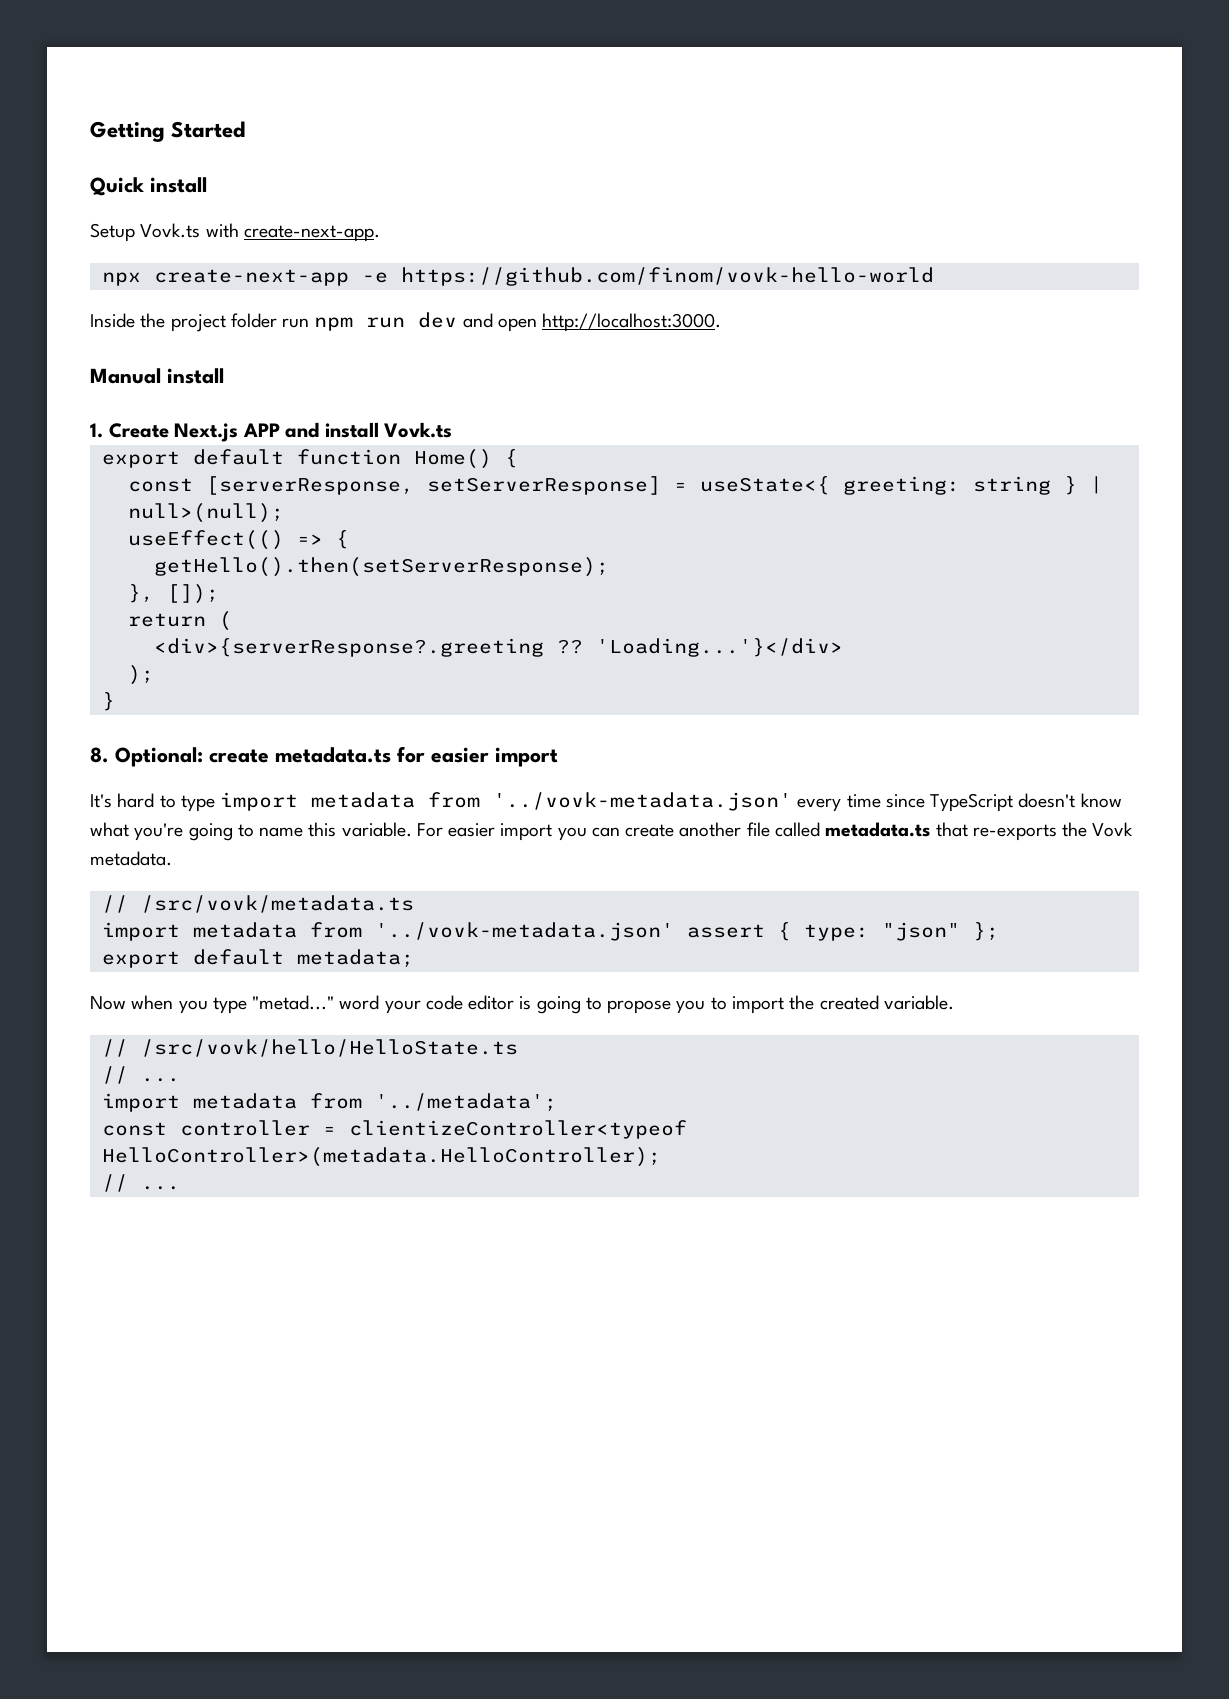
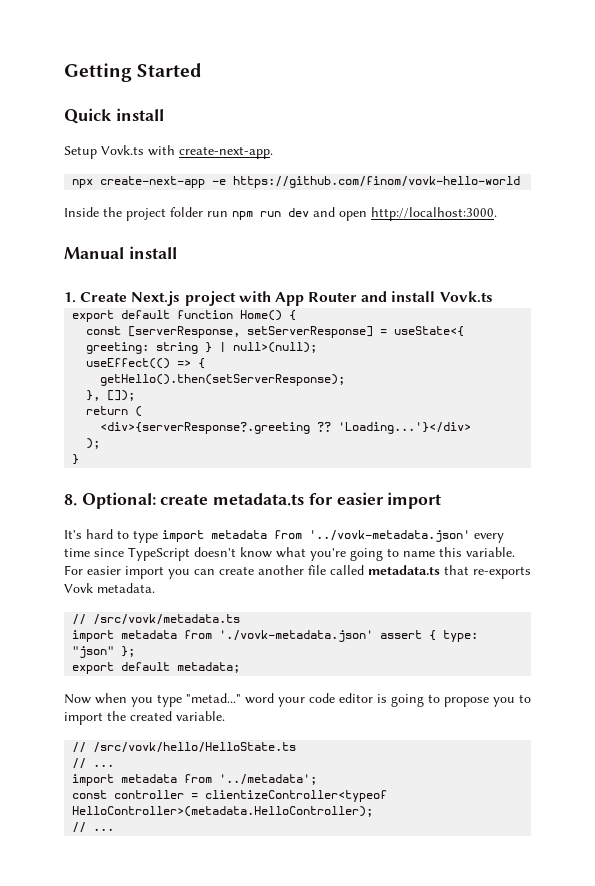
[242,423,280,437] APP -> [184,291,358,306] project with App Router
[1062,822,1088,837] the -> (531, 572) none
[374,922,674,941] '../vovk-metadata.json' -> [219,630,374,642] './vovk-metadata.json'

